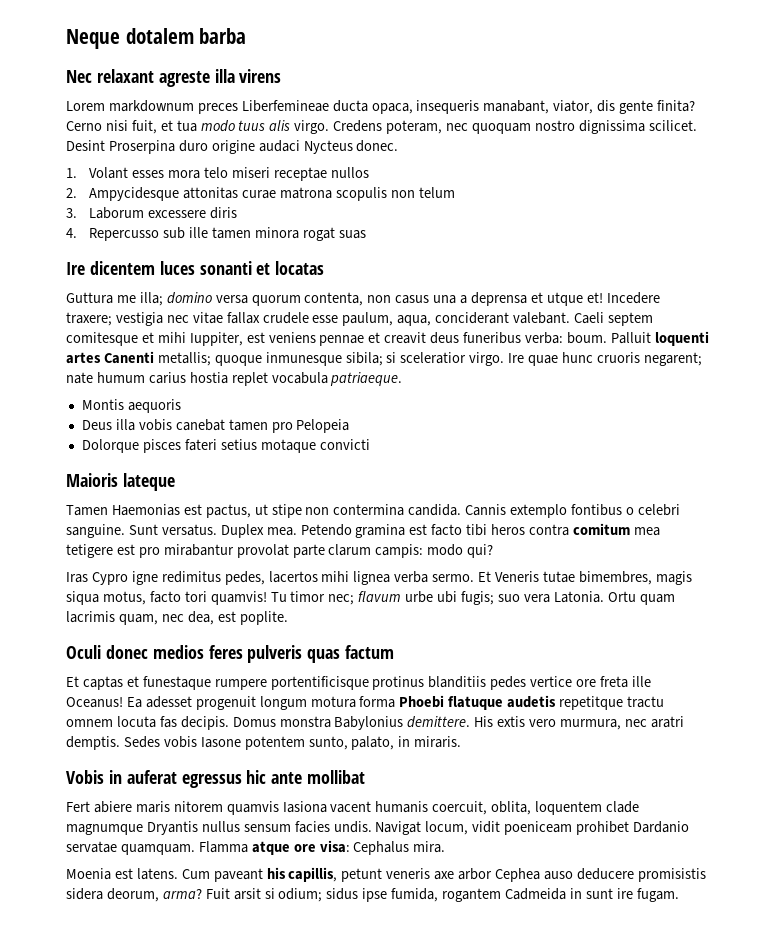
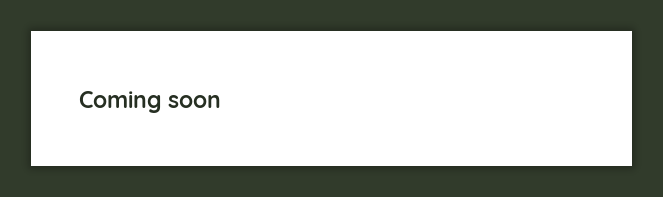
[66,28,247,49] [66,69,282,87] [66,100,696,114] [66,120,697,134] [66,140,399,154] [66,167,369,181] [66,187,455,201] [66,207,238,219] [66,227,366,241] [66,261,325,275] [66,292,660,306] [66,312,653,326] [66,331,709,346] [66,351,702,366] [66,372,403,386] [81,399,181,413] [81,419,350,433] [81,439,370,453] [66,473,175,491] [66,504,680,518] [66,523,660,538] [66,544,494,558] [66,571,692,585] [66,591,675,605] [66,611,288,625] [66,645,395,663] [66,676,651,690] [66,695,665,710] [66,716,684,730] [66,736,462,750] [66,770,366,788] [66,801,640,815] [66,821,690,835] [66,840,446,855] [66,867,706,882] [66,888,679,902] Neque dotalem barba // Nec relaxant agreste illa virens // Lorem markdownum preces Liberfemineae ducta opaca, insequeris manabant, viator, dis gente finita? Cerno nisi fuit, et tua modo tuus alis virgo. Credens poteram, nec quoquam nostro dignissima scilicet. Desint Proserpina duro origine audaci Nycteus donec. // 1. Volant esses mora telo miseri receptae nullos // 2. Ampycidesque attonitas curae matrona scopulis non telum // 3. Laborum excessere diris // 4. Repercusso sub ille tamen minora rogat suas // Ire dicentem luces sonanti et locatas // Guttura me illa; domino versa quorum contenta, non casus una a deprensa et utque et! Incedere traxere; vestigia nec vitae fallax crudele esse paulum, aqua, conciderant valebant. Caeli septem comitesque et mihi Iuppiter, est veniens pennae et creavit deus funeribus verba: boum. Palluit loquenti artes Canenti metallis; quoque inmunesque sibila; si sceleratior virgo. Ire quae hunc cruoris negarent; nate humum carius hostia replet vocabula patriaeque. // Montis aequoris // Deus illa vobis canebat tamen pro Pelopeia // Dolorque pisces fateri setius motaque convicti // Maioris lateque // Tamen Haemonias est pactus, ut stipe non contermina candida. Cannis extemplo fontibus o celebri sanguine. Sunt versatus. Duplex mea. Petendo gramina est facto tibi heros contra comitum mea tetigere est pro mirabantur provolat parte clarum campis: modo qui? // Iras Cypro igne redimitus pedes, lacertos mihi lignea verba sermo. Et Veneris tutae bimembres, magis siqua motus, facto tori quamvis! Tu timor nec; flavum urbe ubi fugis; suo vera Latonia. Ortu quam lacrimis quam, nec dea, est poplite. // Oculi donec medios feres pulveris quas factum // Et captas et funestaque rumpere portentificisque protinus blanditiis pedes vertice ore freta ille Oceanus! Ea adesset progenuit longum motura forma Phoebi flatuque audetis repetitque tractu omnem locuta fas decipis. Domus monstra Babylonius demittere. His extis vero murmura, nec aratri demptis. Sedes vobis Iasone potentem sunto, palato, in miraris. // Vobis in auferat egressus hic ante mollibat // Fert abiere maris nitorem quamvis Iasiona vacent humanis coercuit, oblita, loquentem clade magnumque Dryantis nullus sensum facies undis. Navigat locum, vidit poeniceam prohibet Dardanio servatae quamquam. Flamma atque ore visa: Cephalus mira. // Moenia est latens. Cum paveant his capillis, petunt veneris axe arbor Cephea auso deducere promisistis sidera deorum, arma? Fuit arsit si odium; sidus ipse fumida, rogantem Cadmeida in sunt ire fugam. -> [79,91,222,113] Coming soon

